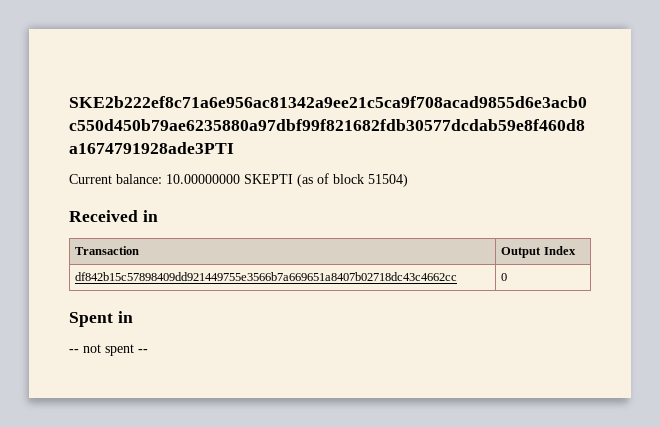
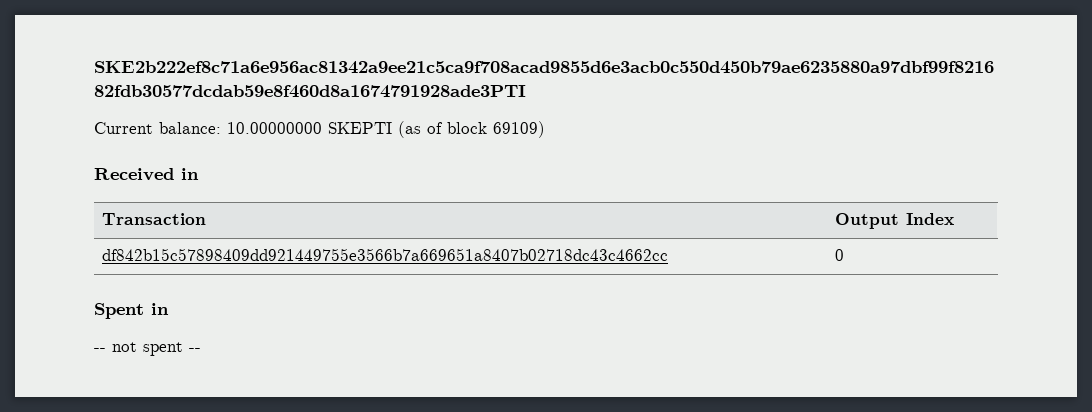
[368,174,408,187] 51504) -> [493,121,545,138] 69109)

